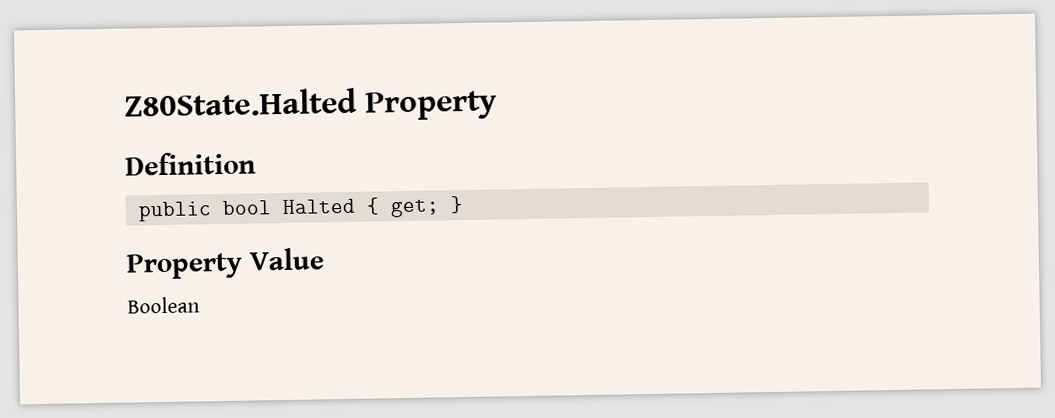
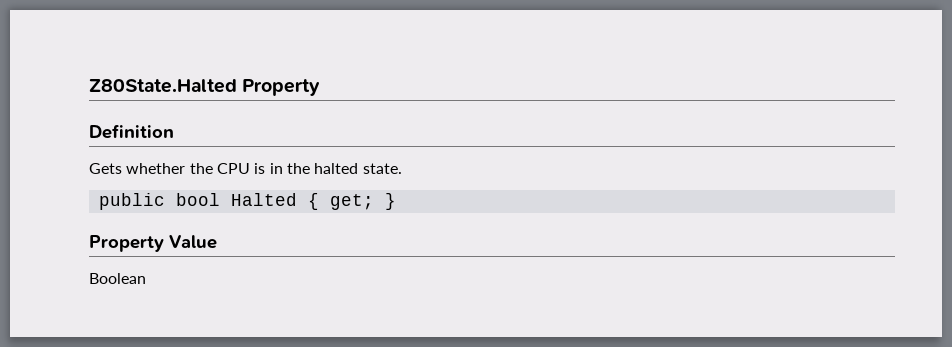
(256, 163) none -> [89,163,402,174] // Gets whether the CPU is in the halted state.

